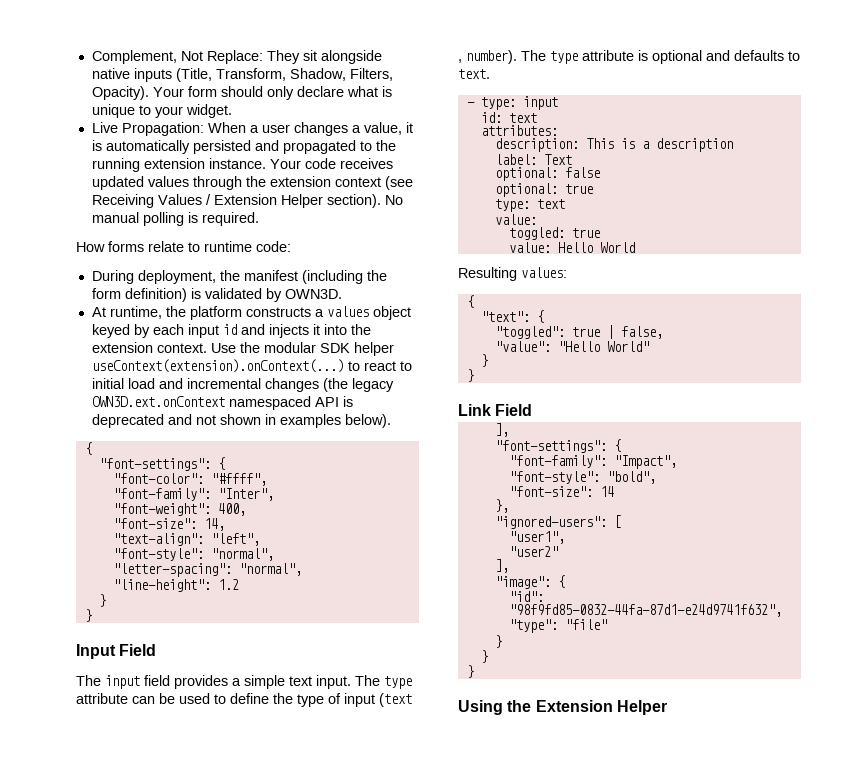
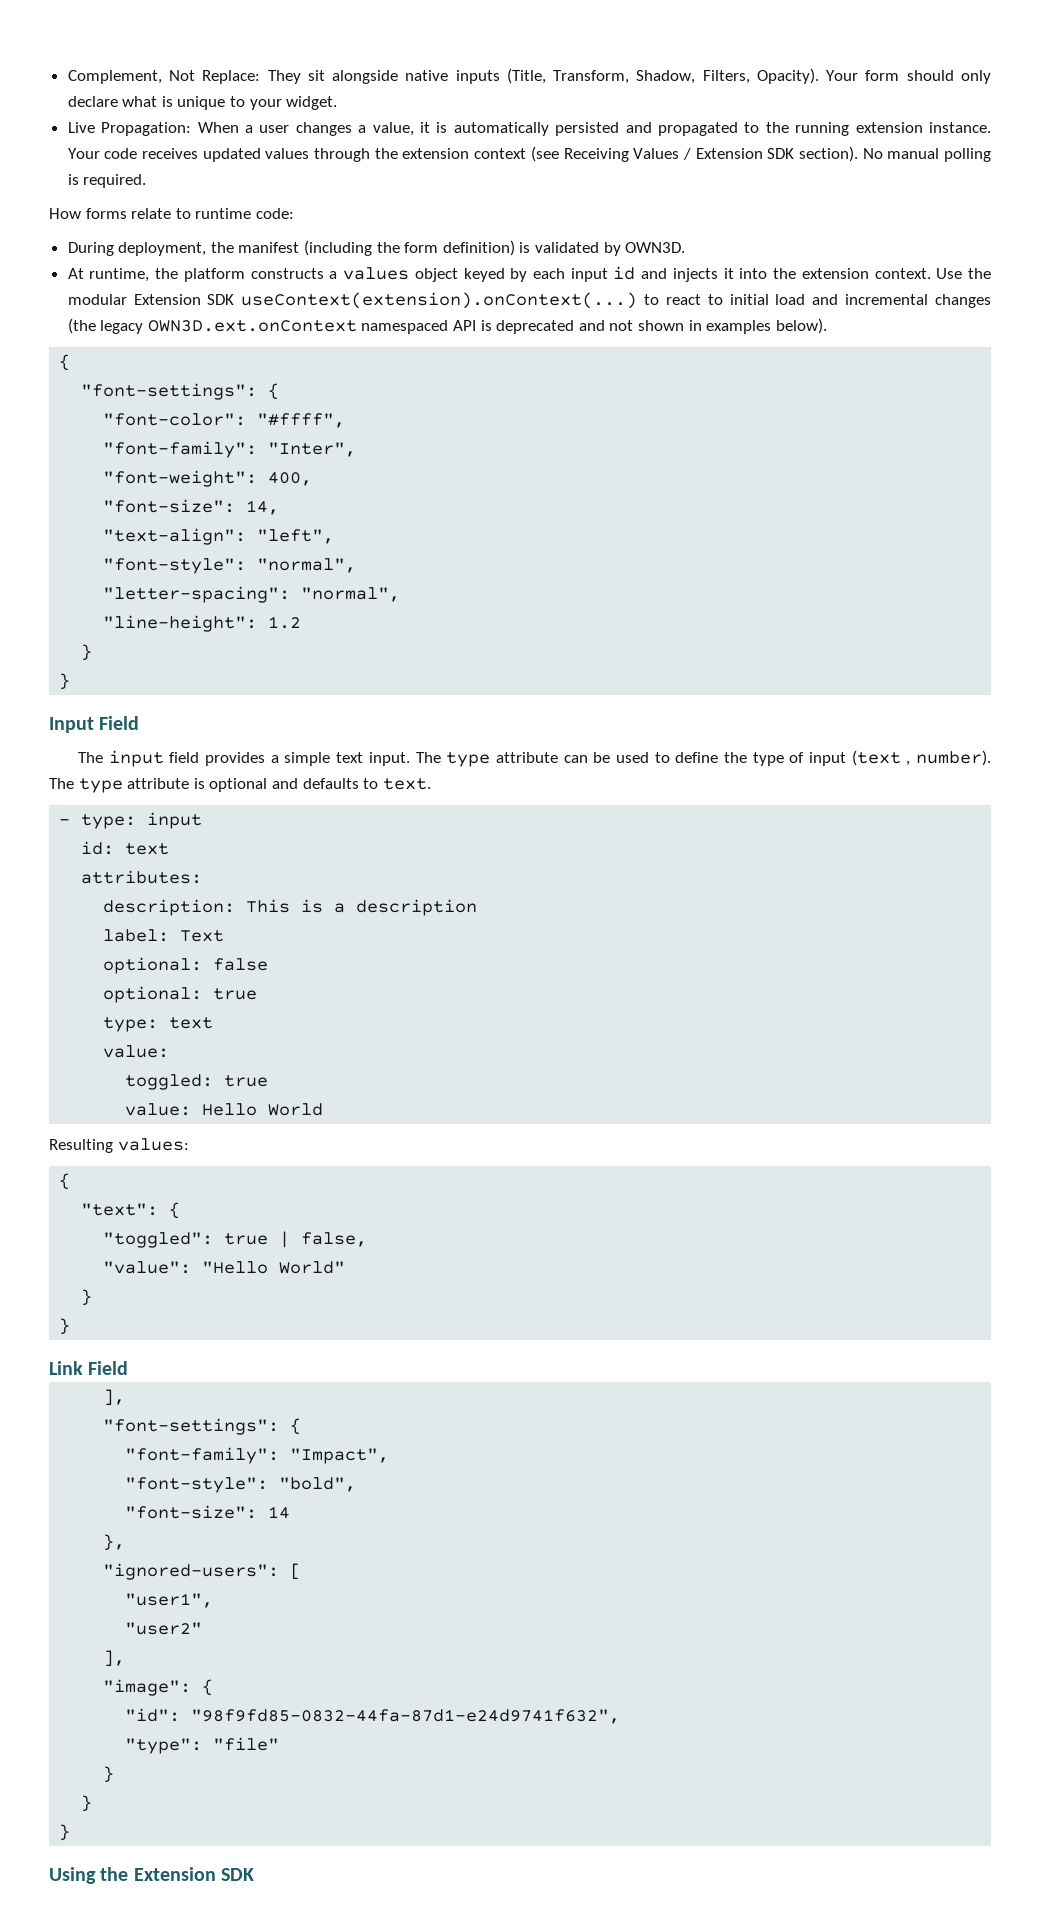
[280,194,323,208] Helper -> [767,148,795,159] SDK
[319,342,394,356] SDK helper -> [133,294,235,305] Extension SDK
[616,700,667,715] Helper -> [220,1868,254,1881] SDK

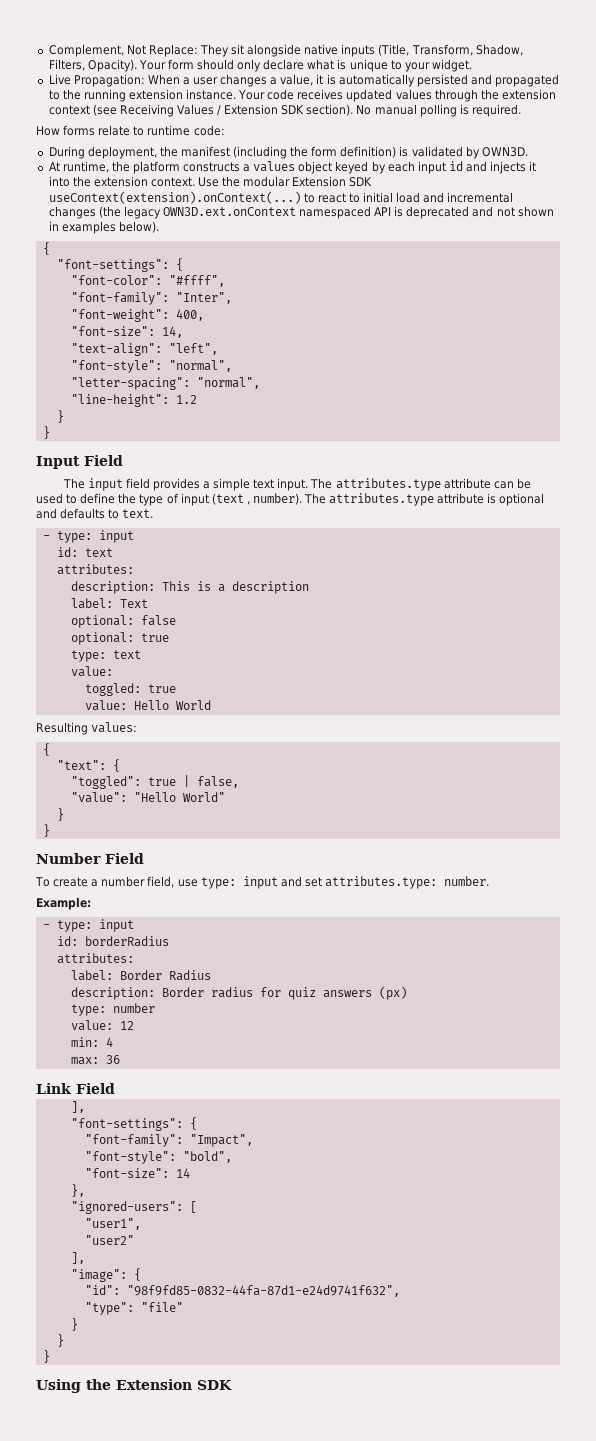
[446,752,491,767] type -> [335,478,441,491] attributes.type
[78,778,123,793] type -> [329,493,435,506] attributes.type
(71, 1326) none -> [36,853,144,864] [35,876,489,889] [36,897,91,910] [42,919,134,932] [56,936,169,947] [56,953,134,964] [70,970,211,981] [70,986,407,1000] [70,1003,155,1016] [70,1020,134,1031] [70,1037,113,1047] [70,1055,120,1065] // Number Field // To create a number field, use type: input and set attributes.type: number. // Example: // - type: input // id: borderRadius // attributes: // label: Border Radius // description: Border radius for quiz answers (px) // type: number // value: 12 // min: 4 // max: 36

